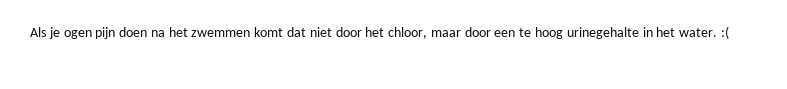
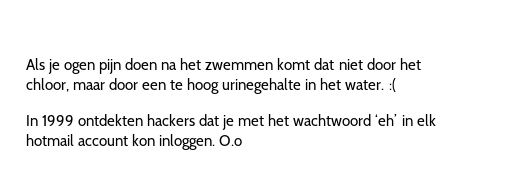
(729, 32) none -> [26,114,436,130] [26,134,243,150] // In 1999 ontdekten hackers dat je met het wachtwoord ‘eh’ in elk hotmail account kon inloggen. O.o

